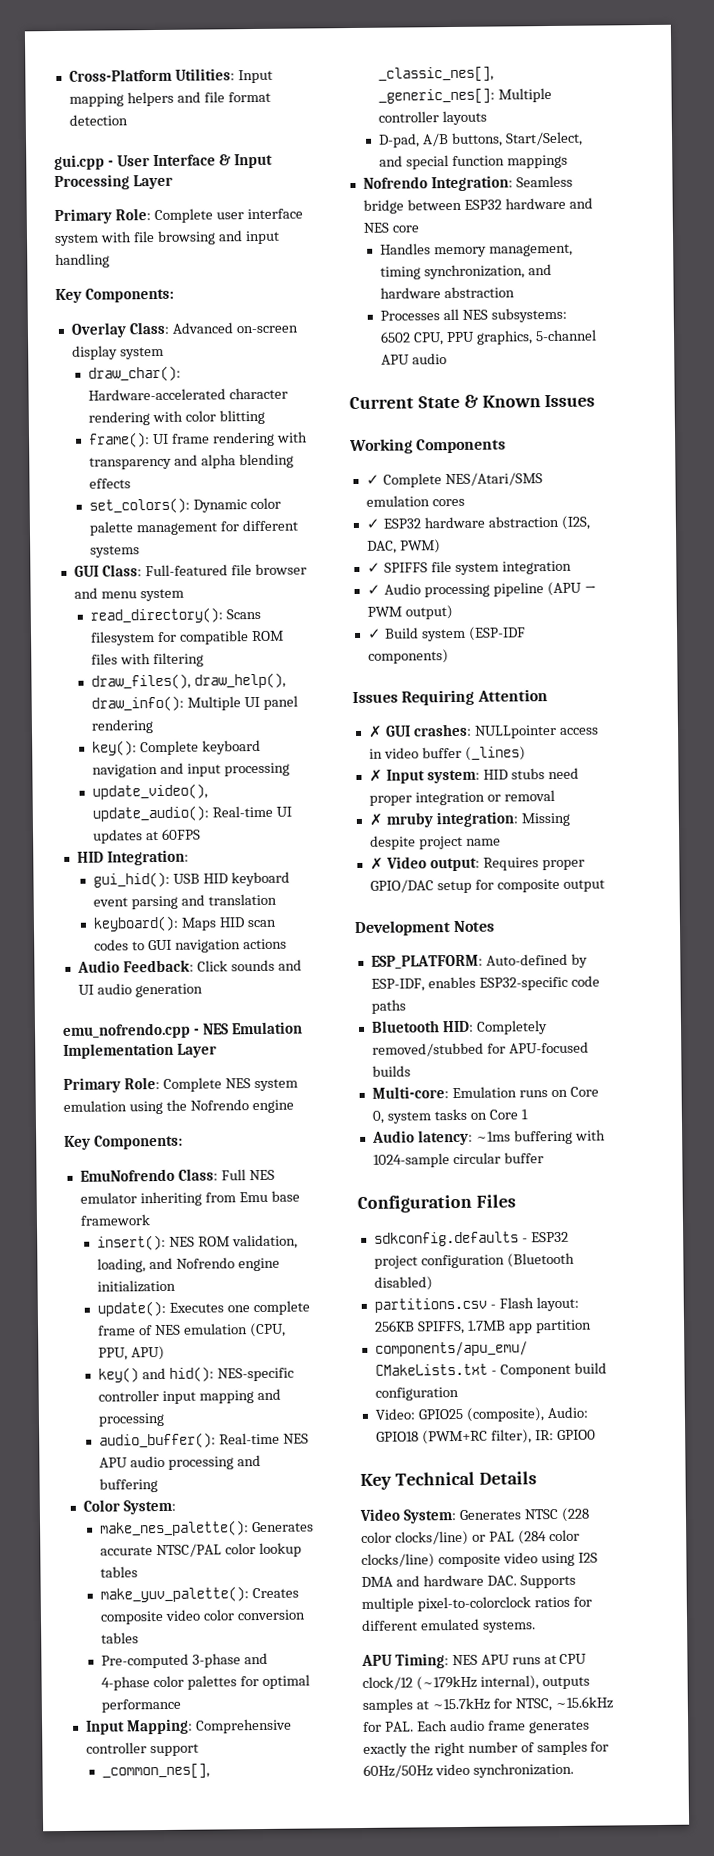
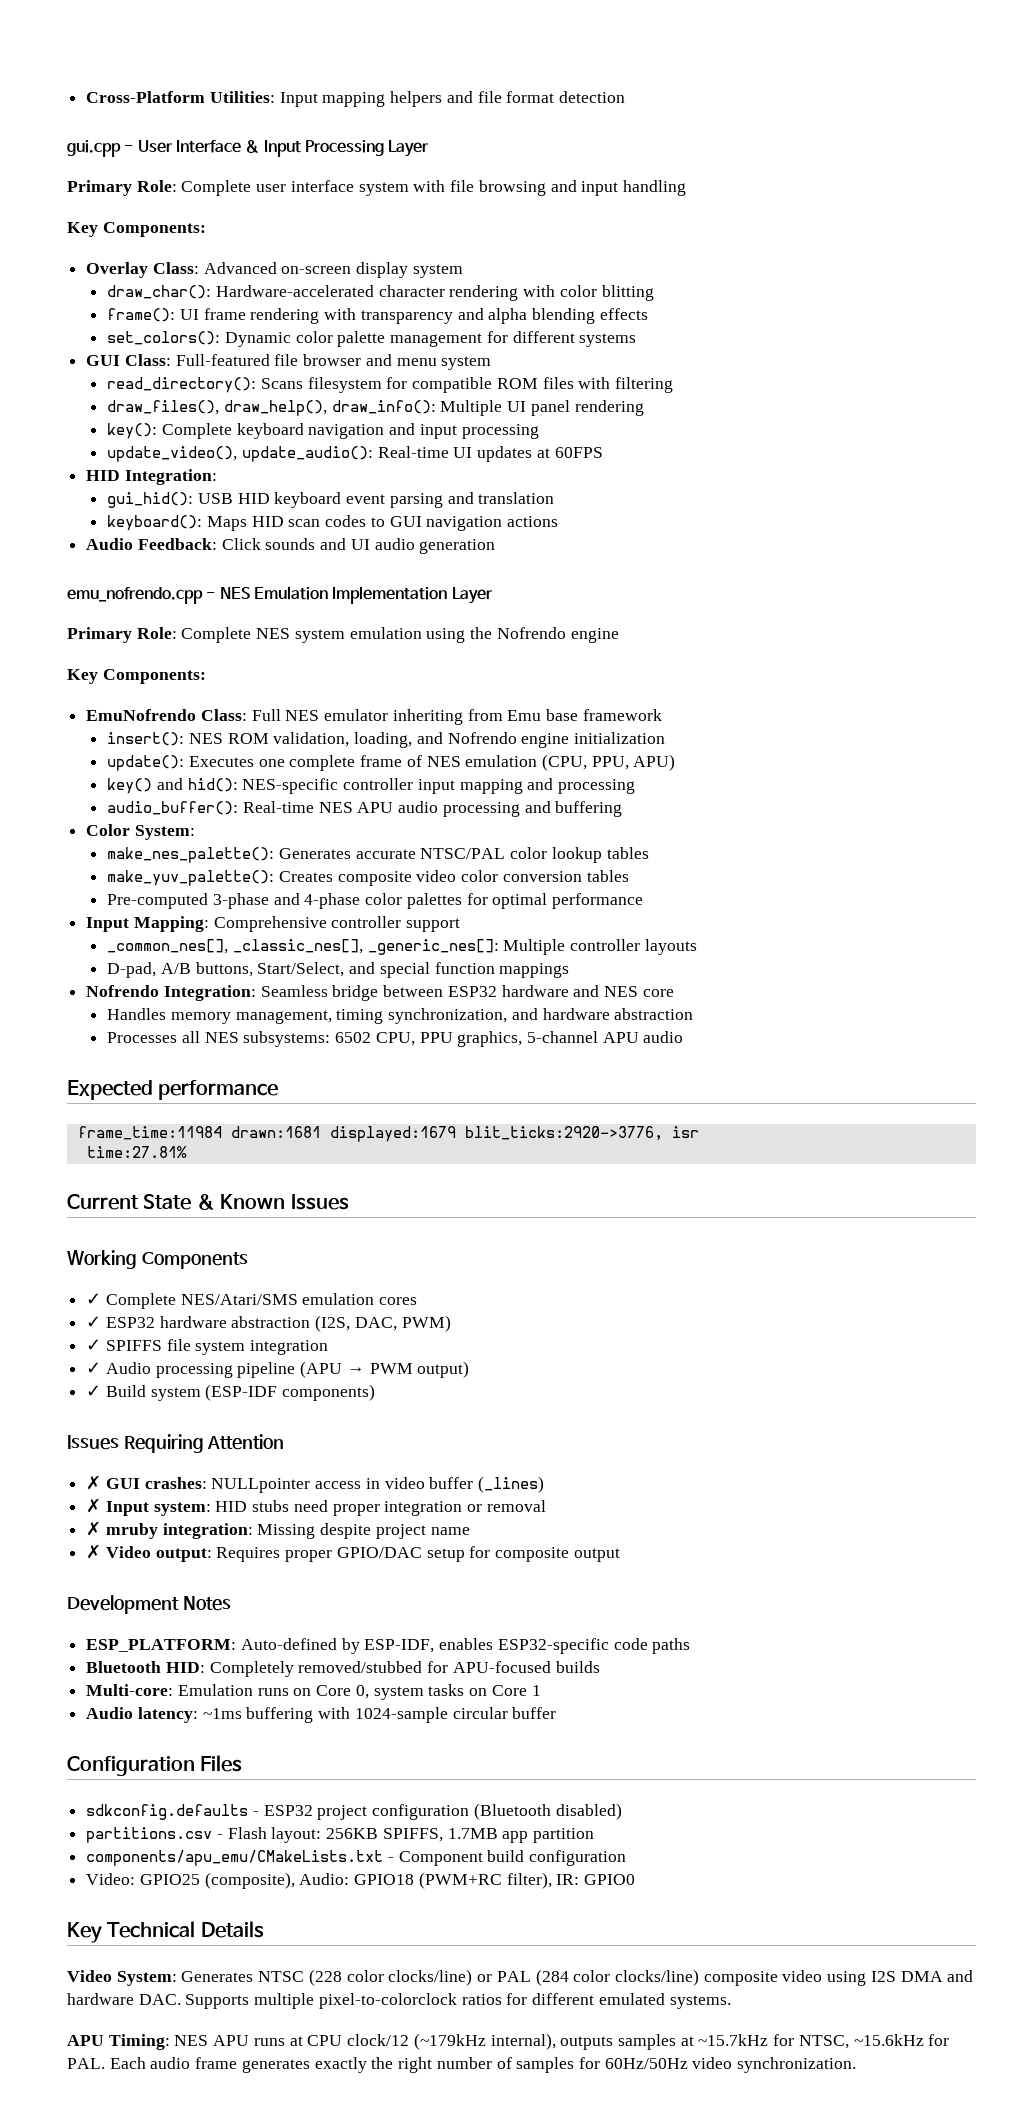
(448, 359) none -> [67,1080,279,1100] [77,1126,699,1142] [86,1146,187,1158] // Expected performance // frame_time:11984 drawn:1681 displayed:1679 blit_ticks:2920->3776, isr // time:27.81%

